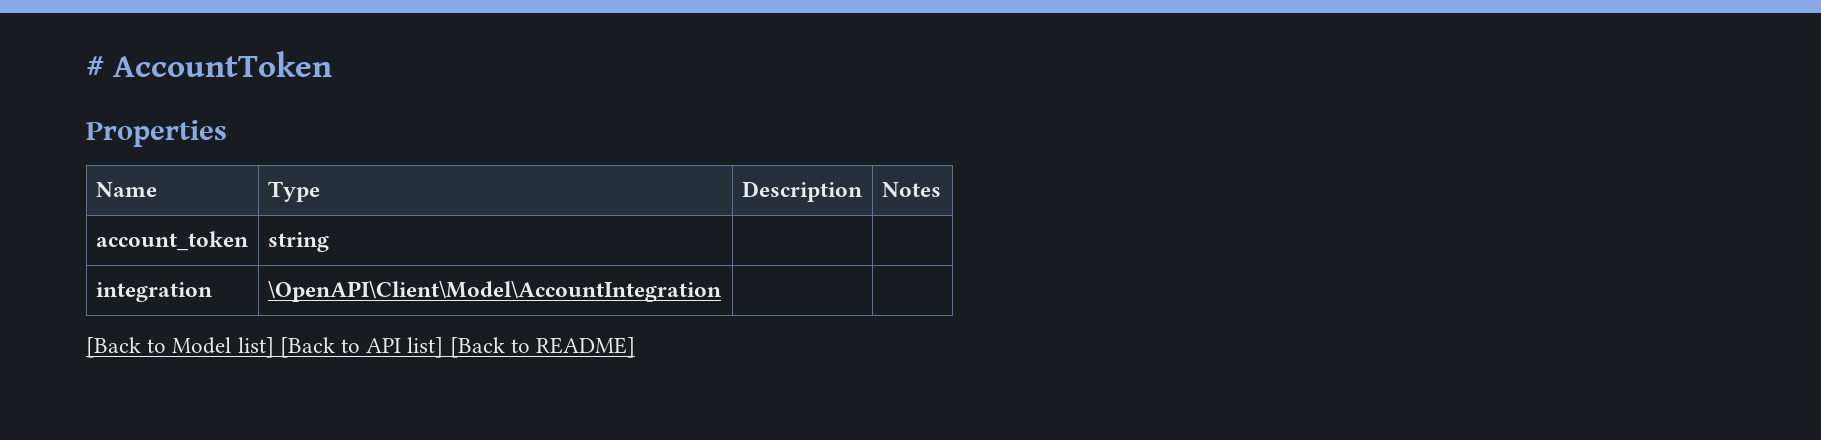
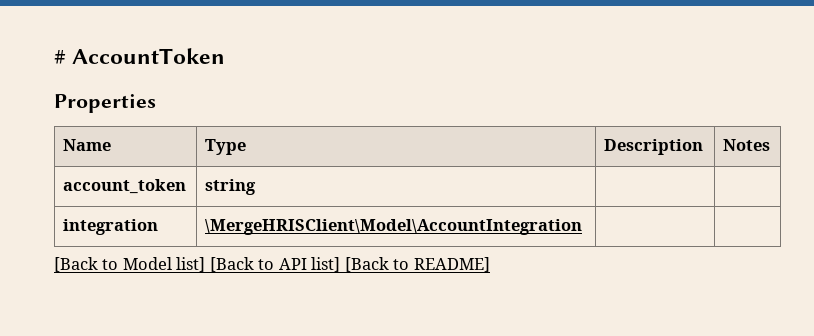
[267,281,721,302] \OpenAPI\Client\Model\AccountIntegration -> [204,219,582,235] \MergeHRISClient\Model\AccountIntegration

